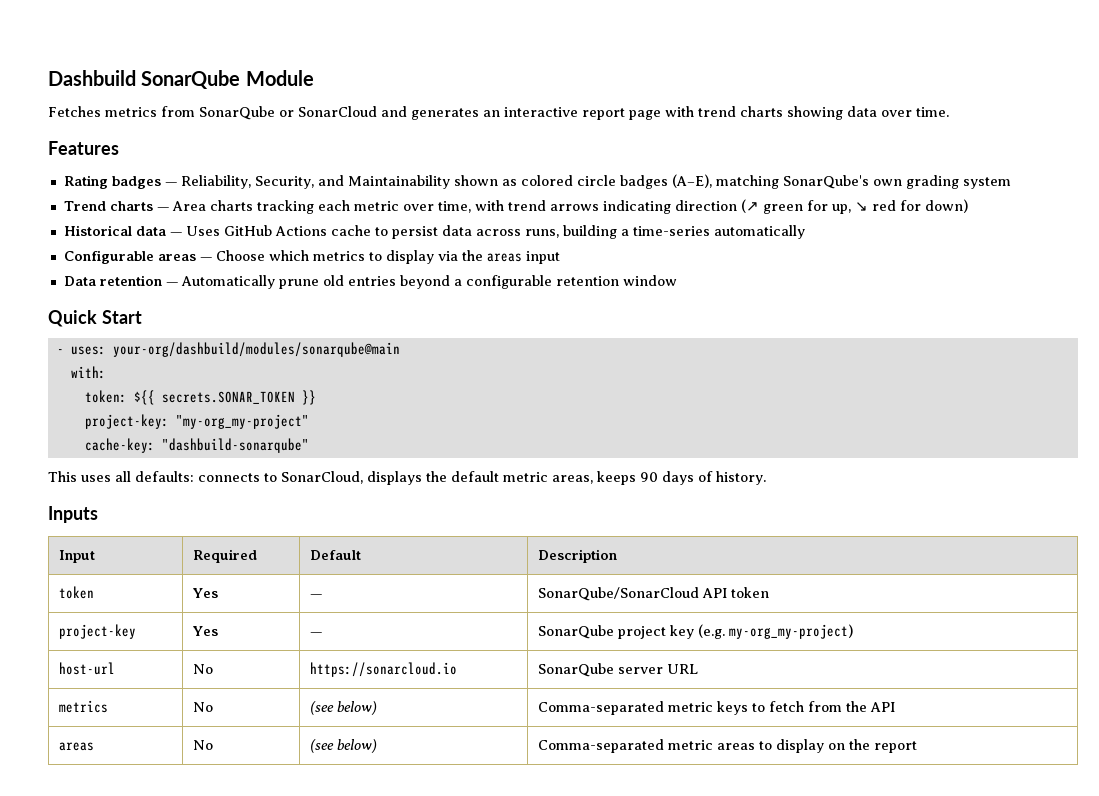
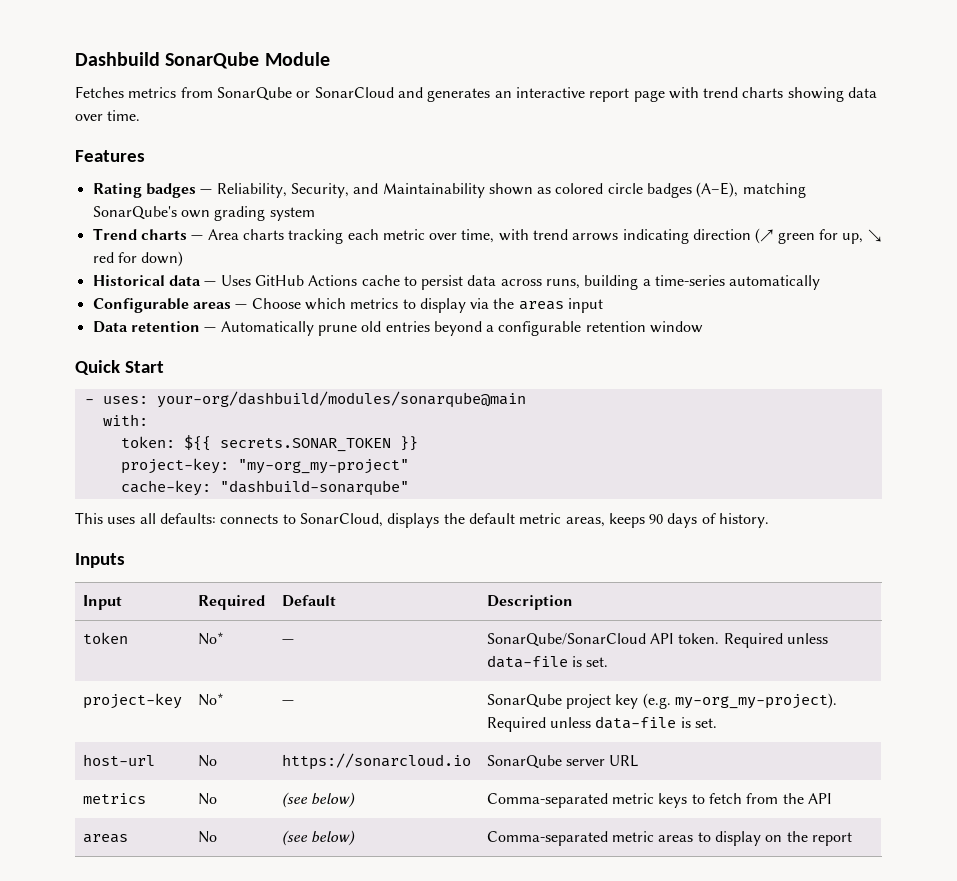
[193,588,219,598] Yes -> [197,632,224,645] No*
[731,587,770,598] token -> [678,633,829,648] [486,655,609,668] token. Required unless data-file is set.
[193,626,219,636] Yes -> [197,693,224,706] No*
[729,624,854,639] my-org_my-project) -> [675,693,838,709] [486,716,718,732] my-org_my-project). Required unless data-file is set.

